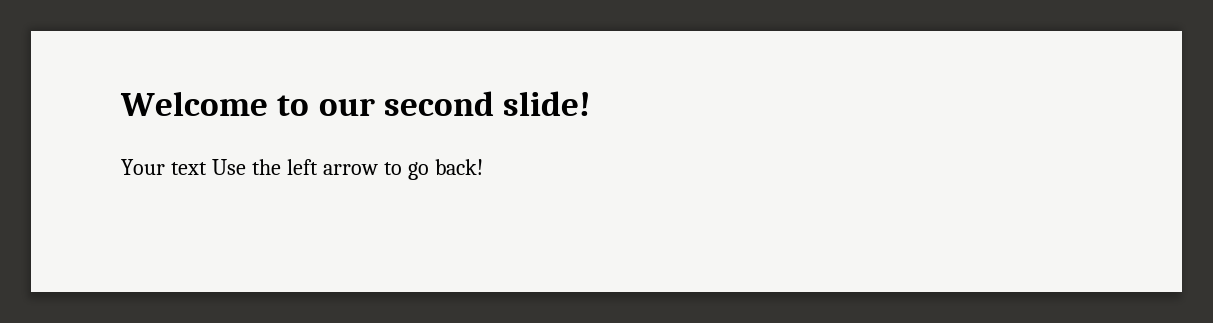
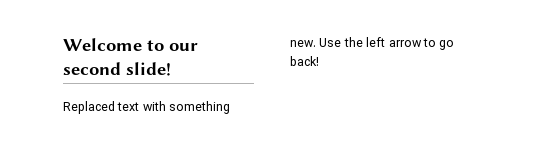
[121,159,207,175] Your text -> [63,101,231,114] [290,40,316,47] Replaced text with something new.

